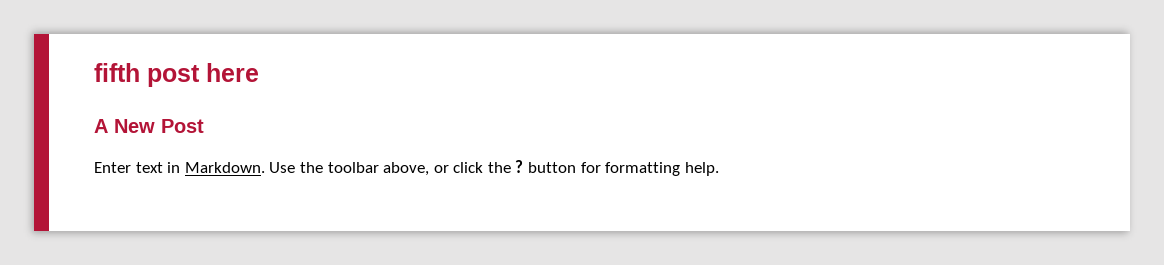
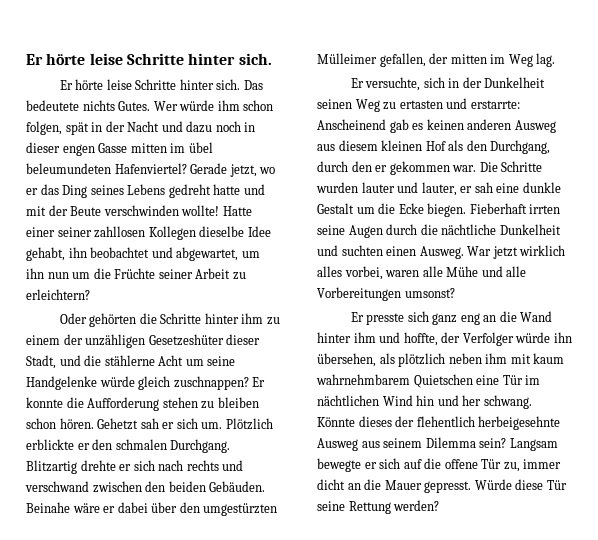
[94,63,259,87] [94,119,204,133] [94,160,719,176] fifth post here // A New Post // Enter text in Markdown. Use the toolbar above, or click the ? button for formatting help. -> [26,53,272,65] [59,79,263,90] [26,100,274,111] [26,121,256,135] [26,142,213,156] [26,163,276,177] [26,184,265,198] [26,205,252,216] [26,226,271,240] [26,247,260,261] [26,268,246,280] [26,289,90,300] [59,313,280,327] [26,334,261,348] [26,355,236,369] [26,376,266,390] [26,397,259,411] [26,418,273,430] [26,439,231,453] [26,460,244,474] [25,481,266,493] [26,502,278,516] [317,53,556,67] [350,77,546,91] [317,98,520,112] [317,119,556,133] [317,140,551,154] [317,161,543,175] [316,182,561,196] [317,203,561,217] [317,224,561,238] [317,245,566,259] [317,266,527,280] [317,287,455,301] [350,311,553,325] [317,332,572,346] [317,353,565,367] [316,374,541,388] [317,395,532,409] [317,416,561,430] [317,437,558,451] [317,458,562,472] [317,479,567,493] [317,500,440,514] Er hörte leise Schritte hinter sich. // Er hörte leise Schritte hinter sich. Das bedeutete nichts Gutes. Wer würde ihm schon folgen, spät in der Nacht und dazu noch in dieser engen Gasse mitten im übel beleumundeten Hafenviertel? Gerade jetzt, wo er das Ding seines Lebens gedreht hatte und mit der Beute verschwinden wollte! Hatte einer seiner zahllosen Kollegen dieselbe Idee gehabt, ihn beobachtet und abgewartet, um ihn nun um die Früchte seiner Arbeit zu erleichtern? // Oder gehörten die Schritte hinter ihm zu einem der unzähligen Gesetzeshüter dieser Stadt, und die stählerne Acht um seine Handgelenke würde gleich zuschnappen? Er konnte die Aufforderung stehen zu bleiben schon hören. Gehetzt sah er sich um. Plötzlich erblickte er den schmalen Durchgang. Blitzartig drehte er sich nach rechts und verschwand zwischen den beiden Gebäuden. Beinahe wäre er dabei über den umgestürzten Mülleimer gefallen, der mitten im Weg lag. // Er versuchte, sich in der Dunkelheit seinen Weg zu ertasten und erstarrte: Anscheinend gab es keinen anderen Ausweg aus diesem kleinen Hof als den Durchgang, durch den er gekommen war. Die Schritte wurden lauter und lauter, er sah eine dunkle Gestalt um die Ecke biegen. Fieberhaft irrten seine Augen durch die nächtliche Dunkelheit und suchten einen Ausweg. War jetzt wirklich alles vorbei, waren alle Mühe und alle Vorbereitungen umsonst? // Er presste sich ganz eng an die Wand hinter ihm und hoffte, der Verfolger würde ihn übersehen, als plötzlich neben ihm mit kaum wahrnehmbarem Quietschen eine Tür im nächtlichen Wind hin und her schwang. Könnte dieses der flehentlich herbeigesehnte Ausweg aus seinem Dilemma sein? Langsam bewegte er sich auf die offene Tür zu, immer dicht an die Mauer gepresst. Würde diese Tür seine Rettung werden?

